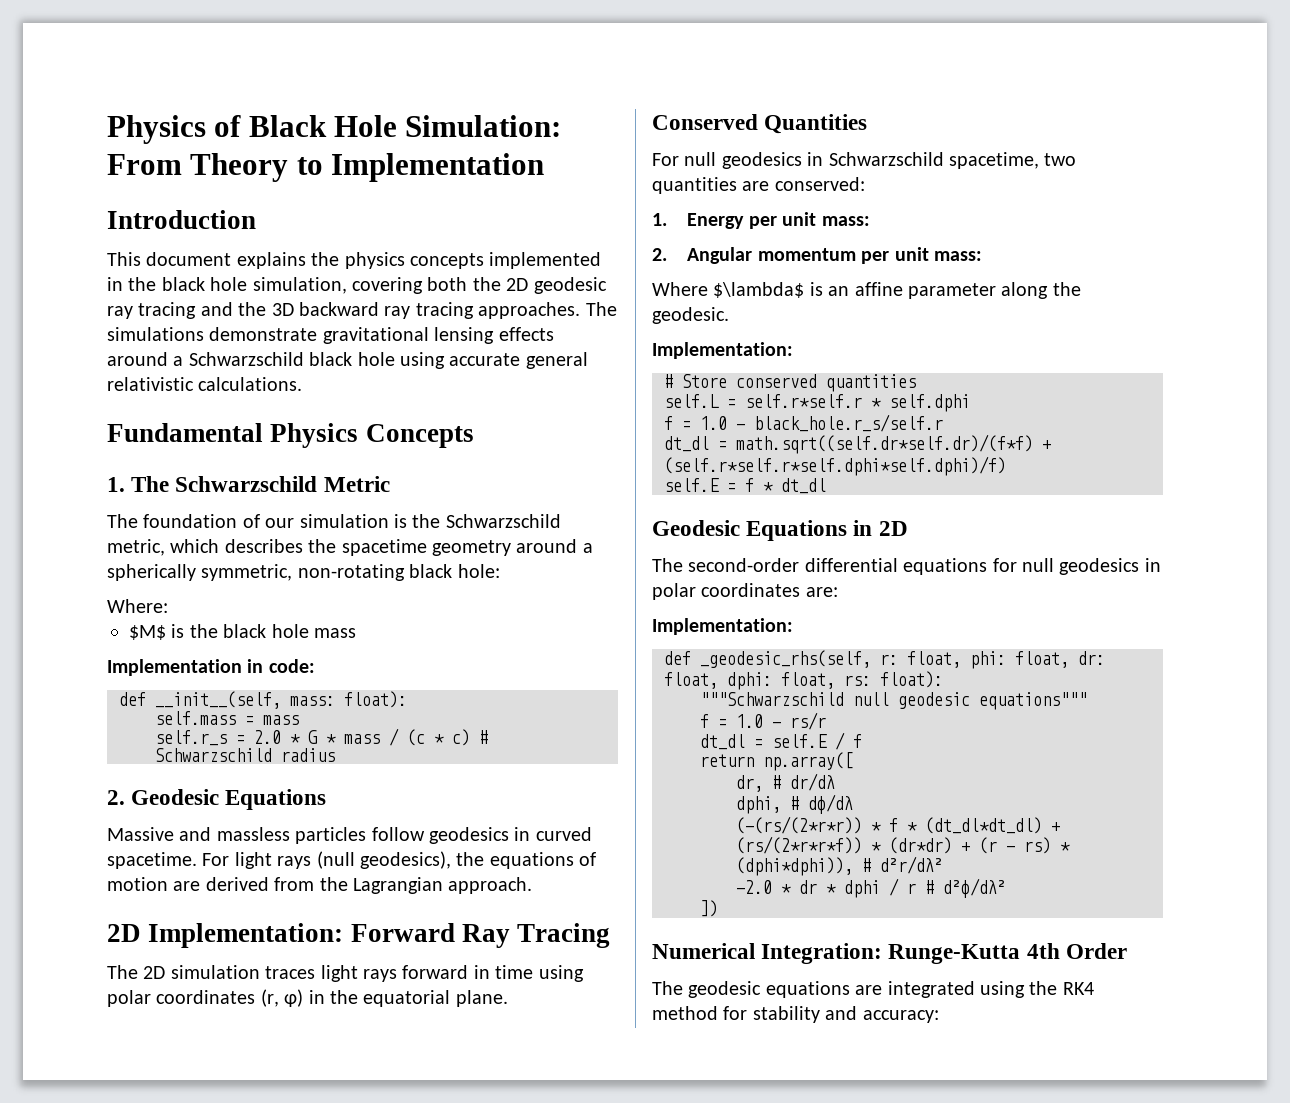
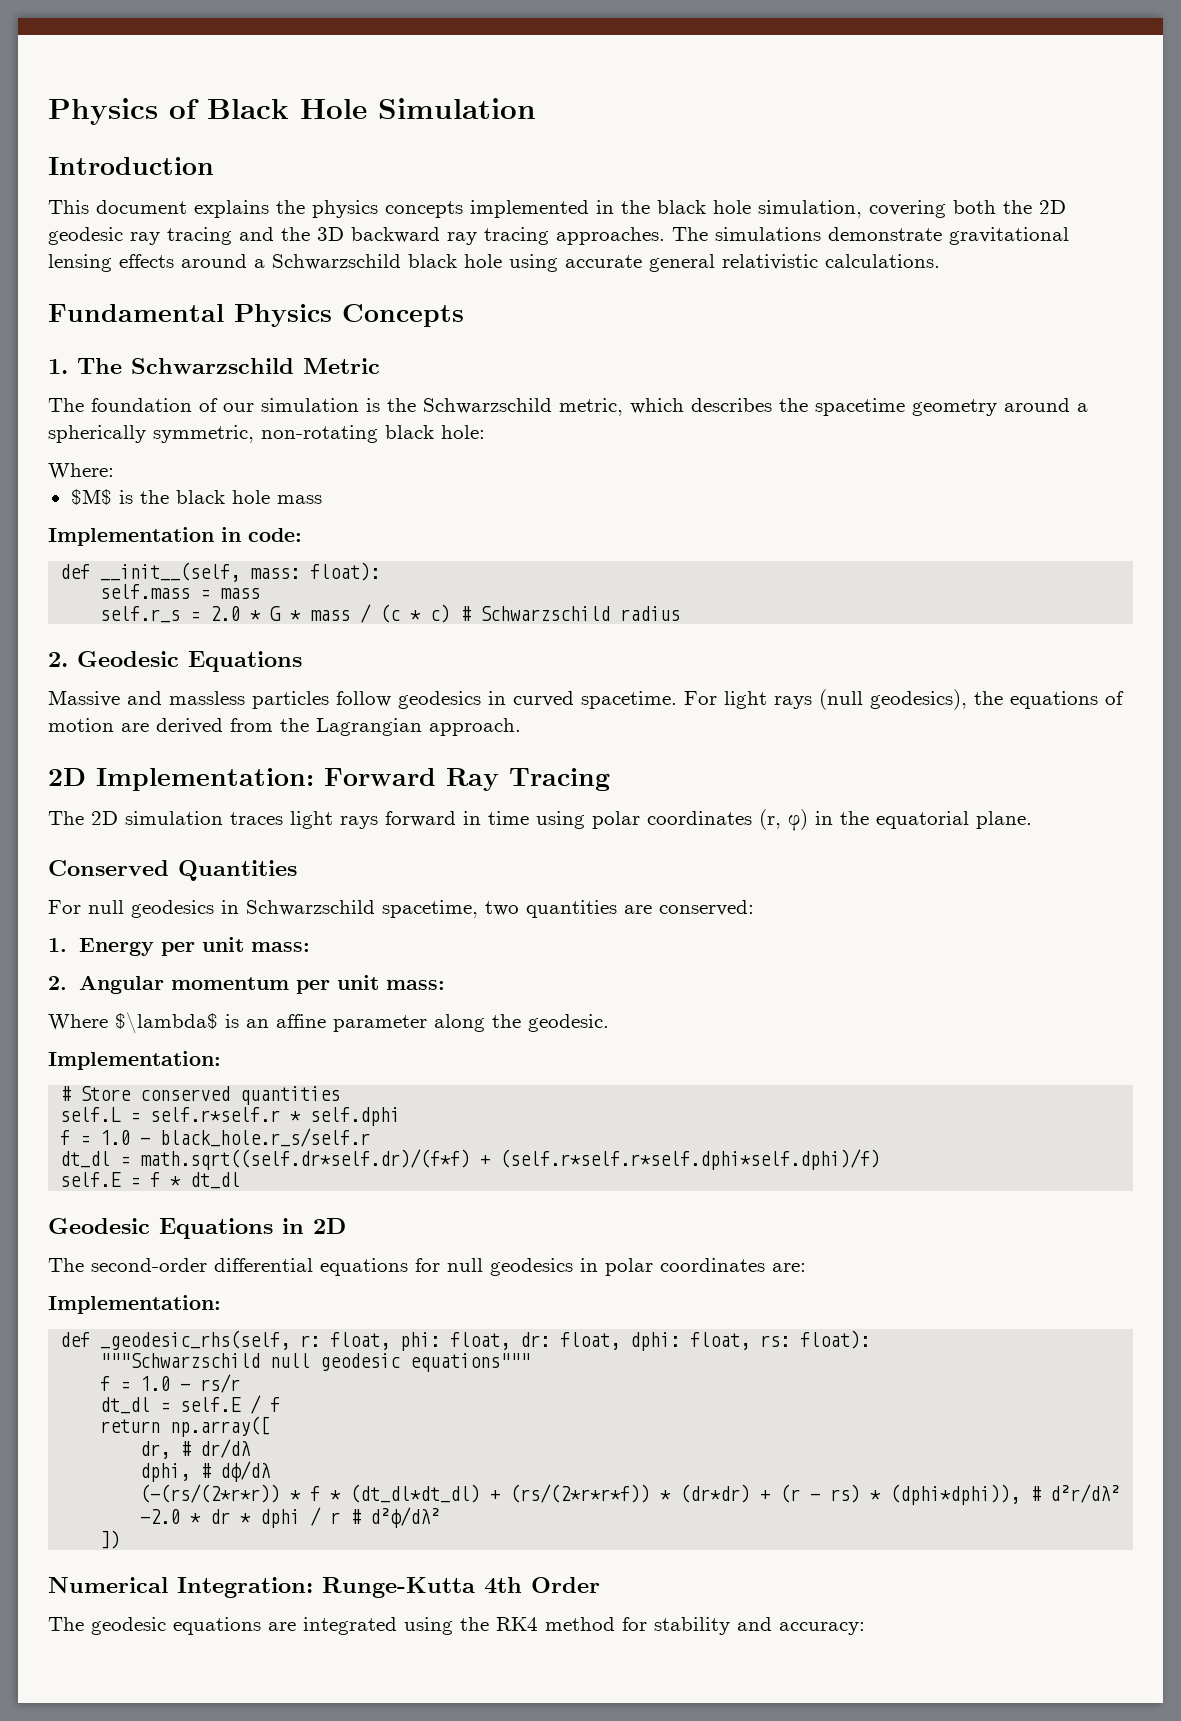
[405,115,562,137] [107,153,545,182] Simulation: From Theory to Implementation -> [378,98,536,119] Simulation

